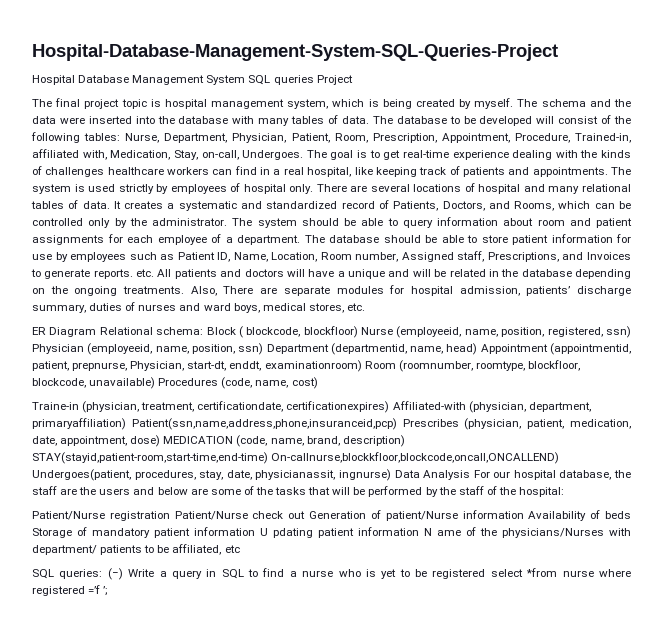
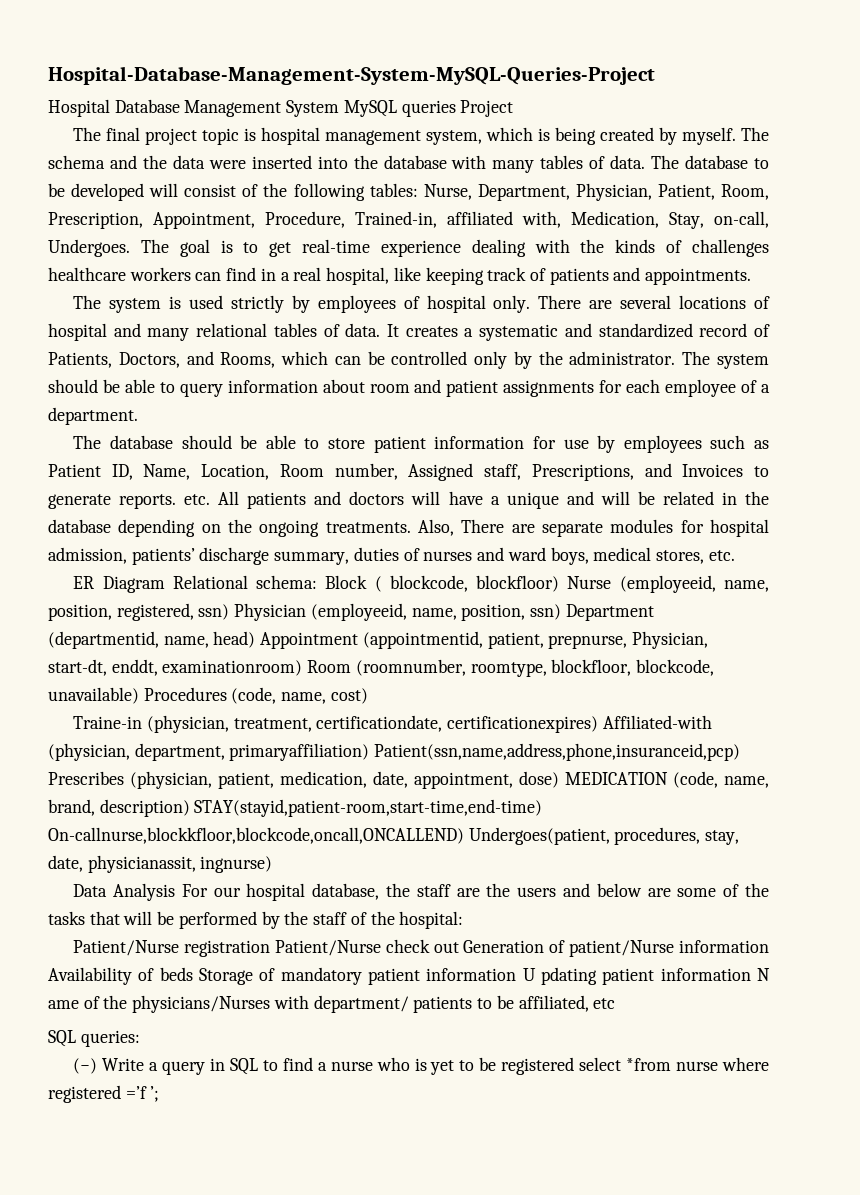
[32,44,558,61] Hospital-Database-Management-System-SQL-Queries-Project -> [48,66,655,85] Hospital-Database-Management-System-MySQL-Queries-Project
[248,75,271,85] SQL -> [343,100,397,117] MySQL
(608, 172) none -> (752, 276) //
(300, 240) none -> (138, 416) //
(391, 475) none -> (273, 864) //
(103, 574) none -> (140, 1038) //

